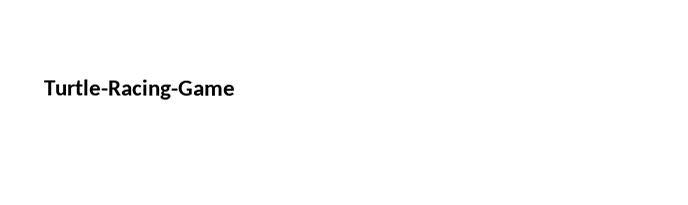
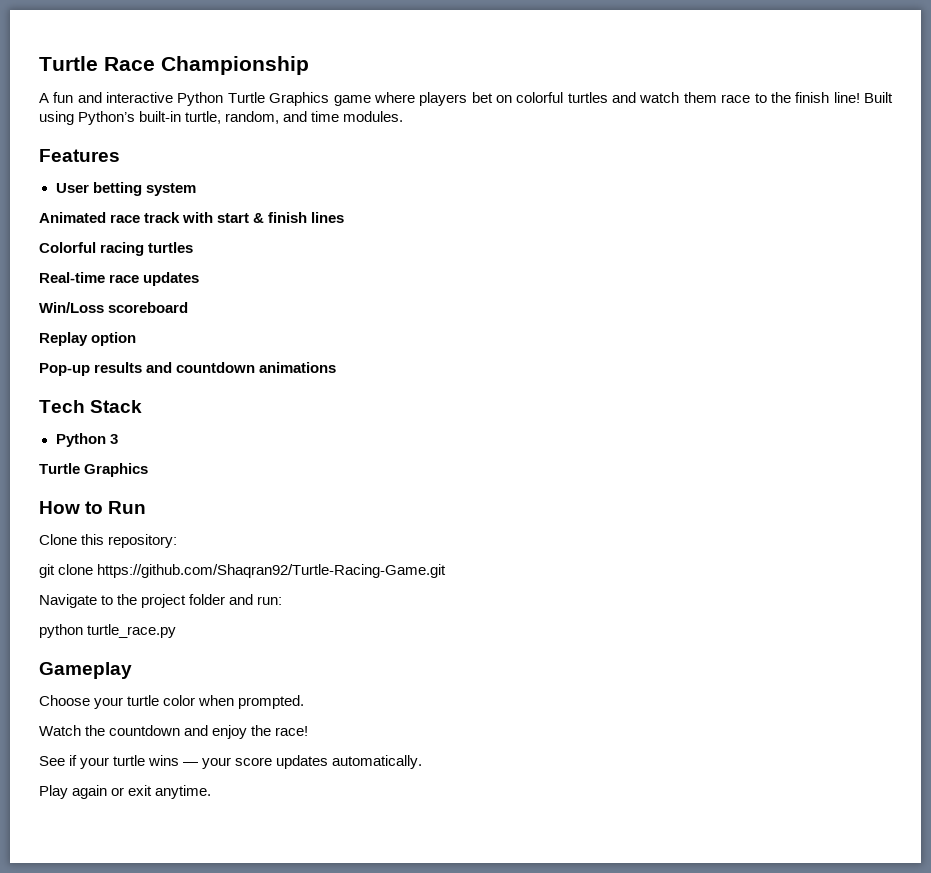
[44,79,236,100] Turtle-Racing-Game -> [39,56,309,75] [39,92,894,106] [39,111,404,125] [39,149,120,162] [55,182,196,196] [39,212,345,223] [39,242,194,256] [39,272,200,286] [39,302,189,313] [39,332,137,346] [39,362,337,376] [39,400,143,413] [55,433,118,447] [39,463,149,477] [39,501,147,514] [39,534,178,548] [39,564,447,578] [39,594,283,608] [39,624,177,638] [39,662,132,679] [39,695,305,709] [39,725,309,739] [39,755,423,769] [39,785,212,799] Turtle Race Championship // A fun and interactive Python Turtle Graphics game where players bet on colorful turtles and watch them race to the finish line! Built using Python’s built-in turtle, random, and time modules. // Features // User betting system // Animated race track with start & finish lines // Colorful racing turtles // Real-time race updates // Win/Loss scoreboard // Replay option // Pop-up results and countdown animations // Tech Stack // Python 3 // Turtle Graphics // How to Run // Clone this repository: // git clone https://github.com/Shaqran92/Turtle-Racing-Game.git // Navigate to the project folder and run: // python turtle_race.py // Gameplay // Choose your turtle color when prompted. // Watch the countdown and enjoy the race! // See if your turtle wins — your score updates automatically. // Play again or exit anytime.

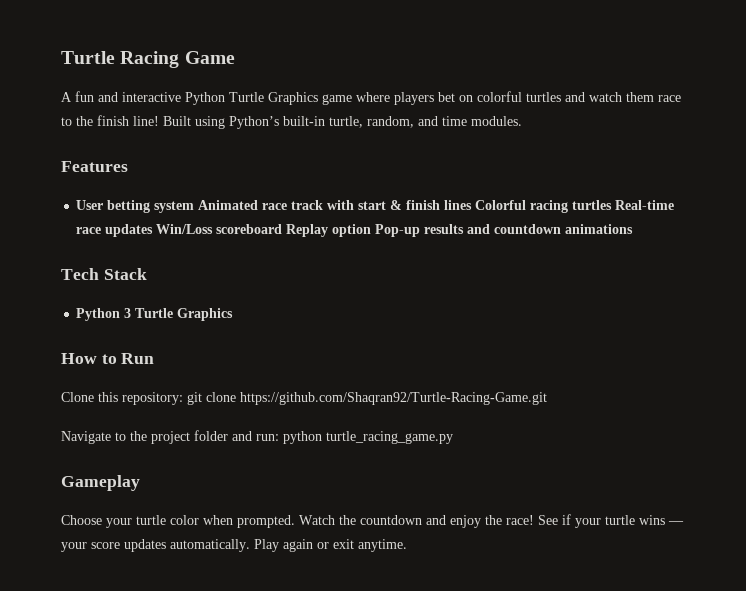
[39,56,309,75] Turtle Race Championship -> [61,51,235,68] Turtle Racing Game
(196, 189) // -> (195, 207) none
(345, 217) // -> (473, 205) none
(194, 247) // -> (613, 205) none
(200, 279) // -> (154, 230) none
(189, 307) // -> (283, 229) none
(137, 339) // -> (372, 230) none
(118, 439) // -> (132, 313) none
(178, 541) // -> (183, 398) none
[39,624,177,638] // python turtle_race.py -> [283,431,453,444] python turtle_racing_game.py
(305, 702) // -> (295, 521) none
(309, 731) // -> (534, 520) none
(423, 762) // -> (250, 545) none

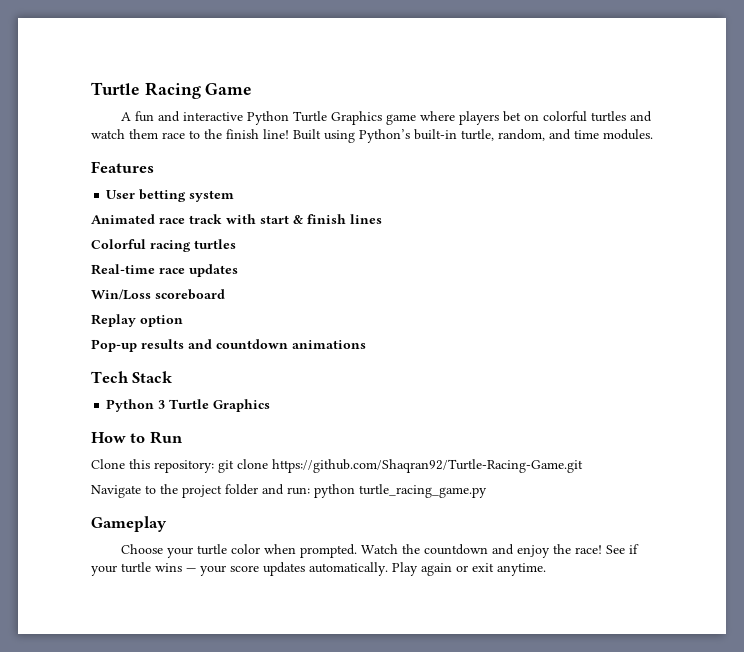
(195, 207) none -> (235, 196) //
(473, 205) none -> (382, 219) //
(613, 205) none -> (236, 244) //
(154, 230) none -> (238, 270) //
(283, 229) none -> (225, 294) //
(372, 230) none -> (183, 321) //

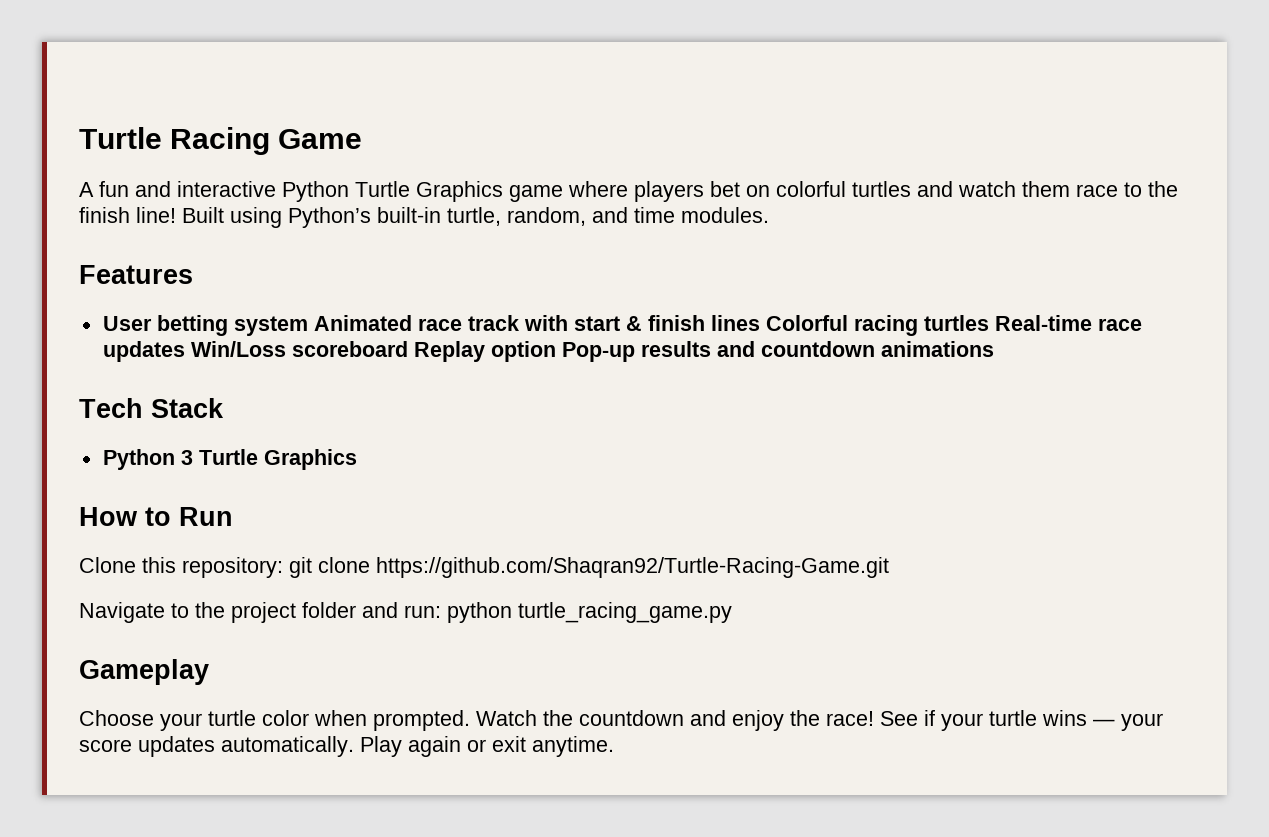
(235, 196) // -> (308, 326) none
(382, 219) // -> (760, 323) none
(236, 244) // -> (989, 323) none
(238, 270) // -> (185, 351) none
(225, 294) // -> (408, 349) none
(183, 321) // -> (556, 351) none

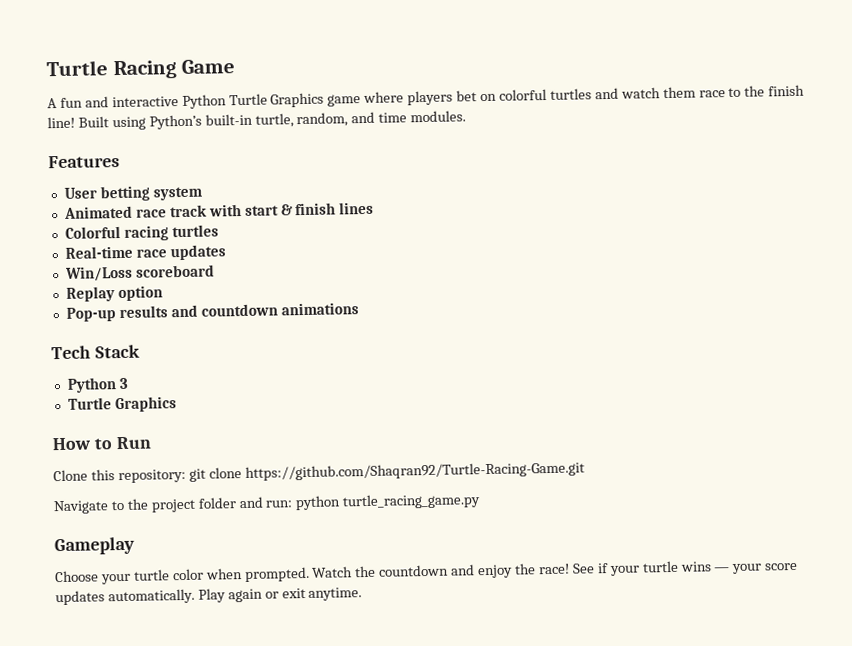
(308, 326) none -> (203, 193) //
(760, 323) none -> (375, 208) //
(989, 323) none -> (219, 231) //
(185, 351) none -> (226, 252) //
(408, 349) none -> (215, 271) //
(556, 351) none -> (163, 293) //
(193, 457) none -> (129, 383) //

